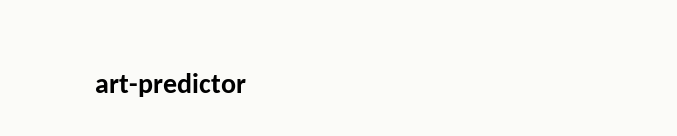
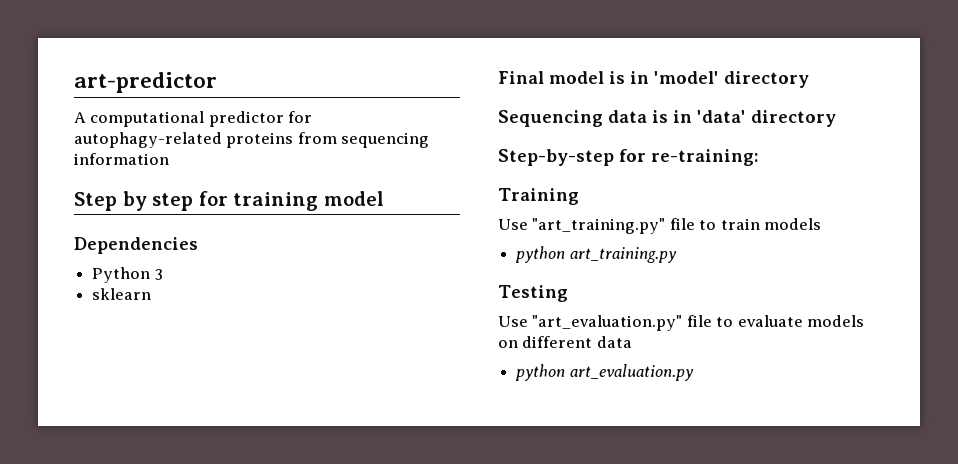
(246, 85) none -> [74,111,313,127] [74,132,430,148] [74,153,169,165] [74,191,384,211] [74,237,198,254] [92,267,163,283] [92,288,152,300] [498,71,809,88] [498,110,836,127] [498,149,759,166] [498,188,579,205] [498,218,822,234] [515,246,677,263] [498,285,568,302] [498,315,865,331] [498,336,632,348] [515,364,694,381] // A computational predictor for autophagy-related proteins from sequencing information // Step by step for training model // Dependencies // Python 3 // sklearn // Final model is in 'model' directory // Sequencing data is in 'data' directory // Step-by-step for re-training: // Training // Use "art_training.py" file to train models // python art_training.py // Testing // Use "art_evaluation.py" file to evaluate models on different data // python art_evaluation.py

